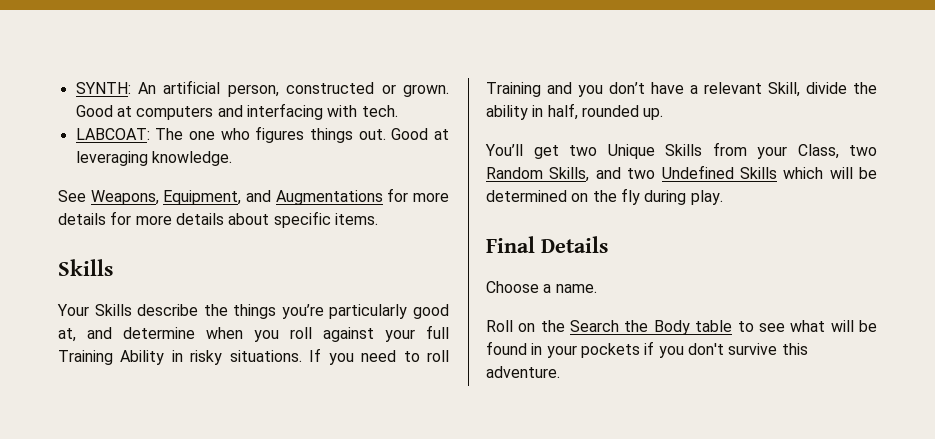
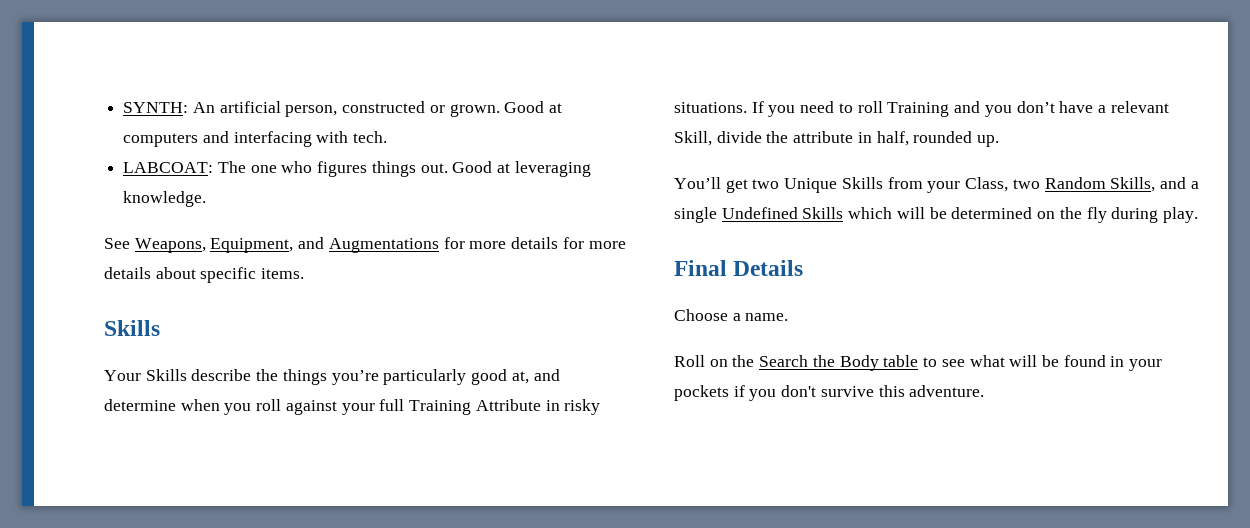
[120,350,165,365] Ability -> [475,399,541,411] Attribute
[486,105,528,120] ability -> [793,131,854,143] attribute
[627,168,656,179] two -> [1190,181,1199,189] [674,207,717,223] a single

